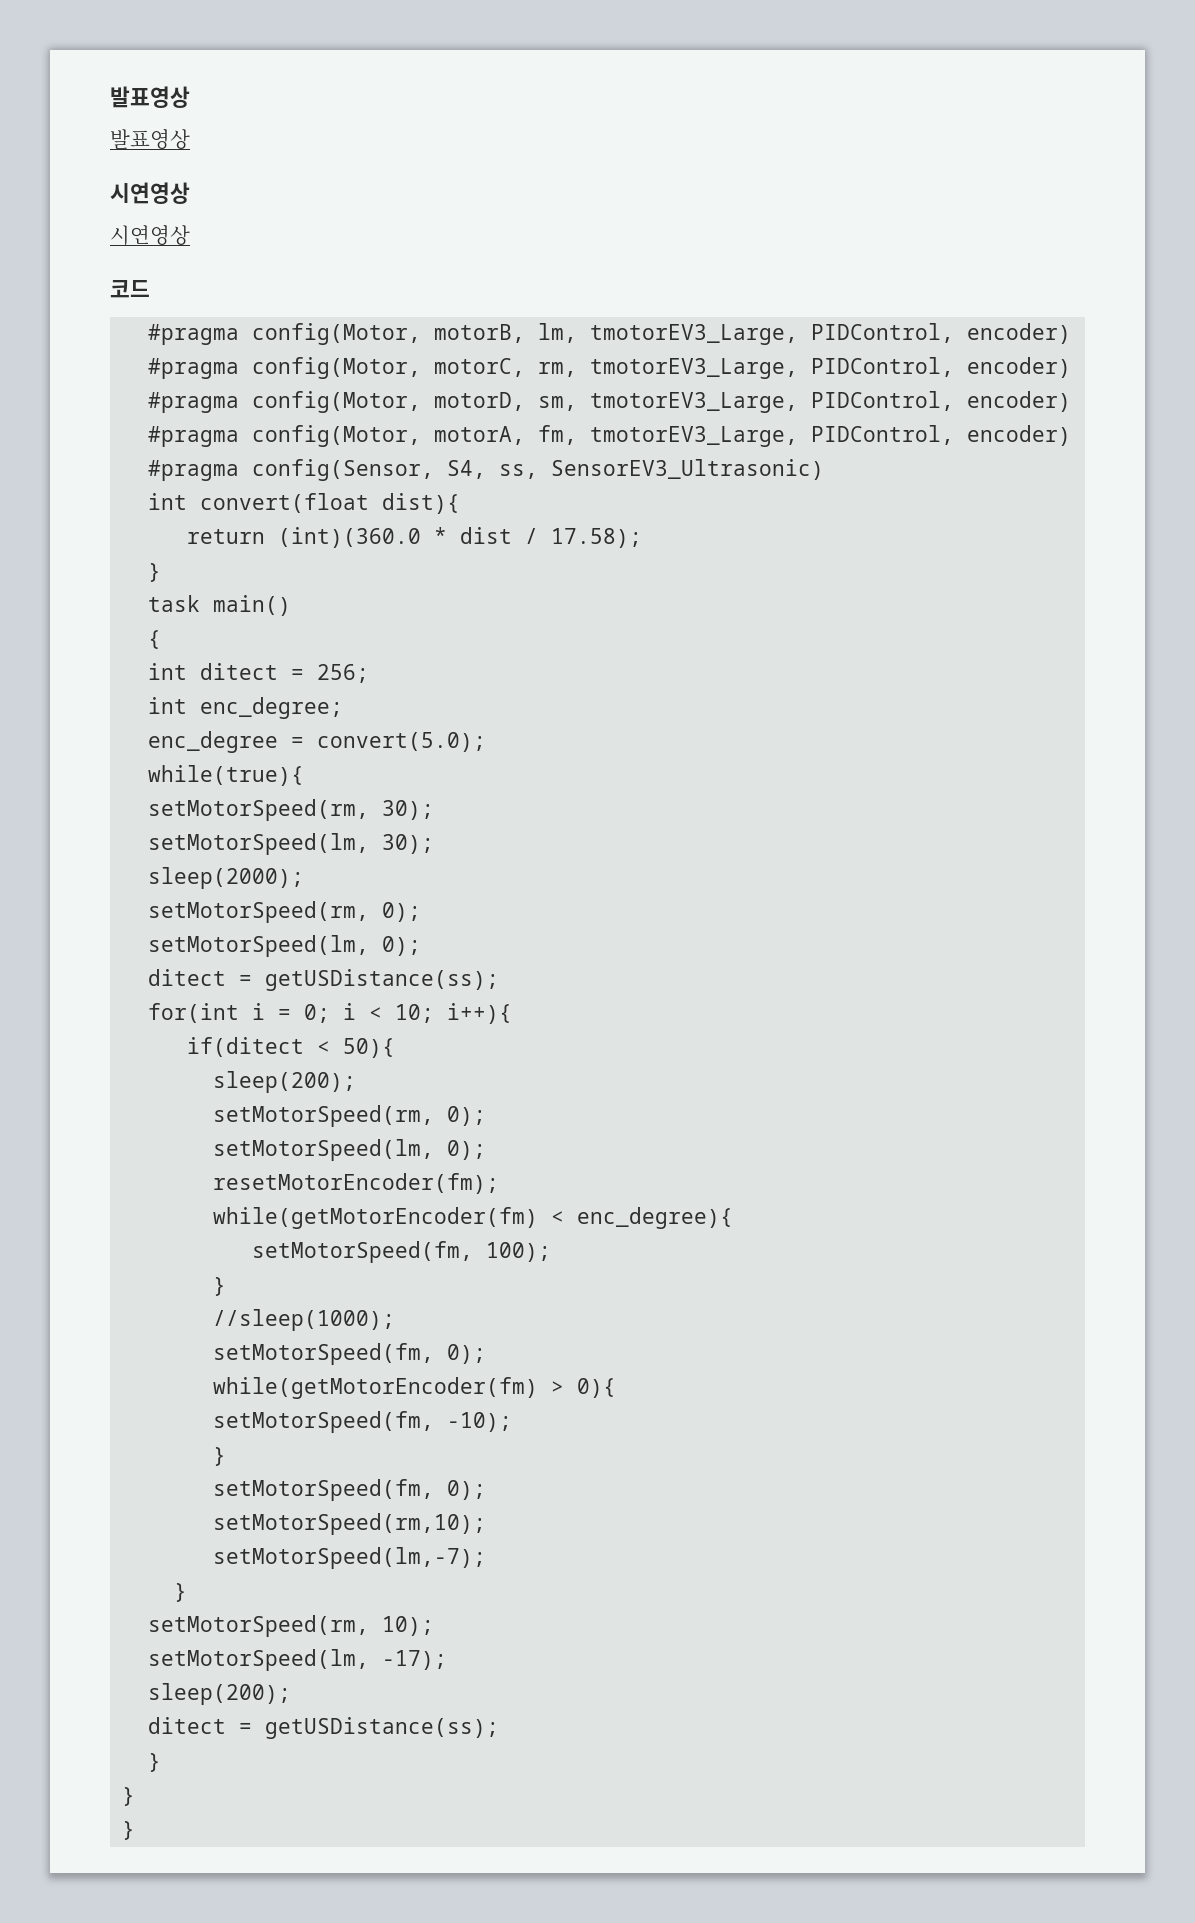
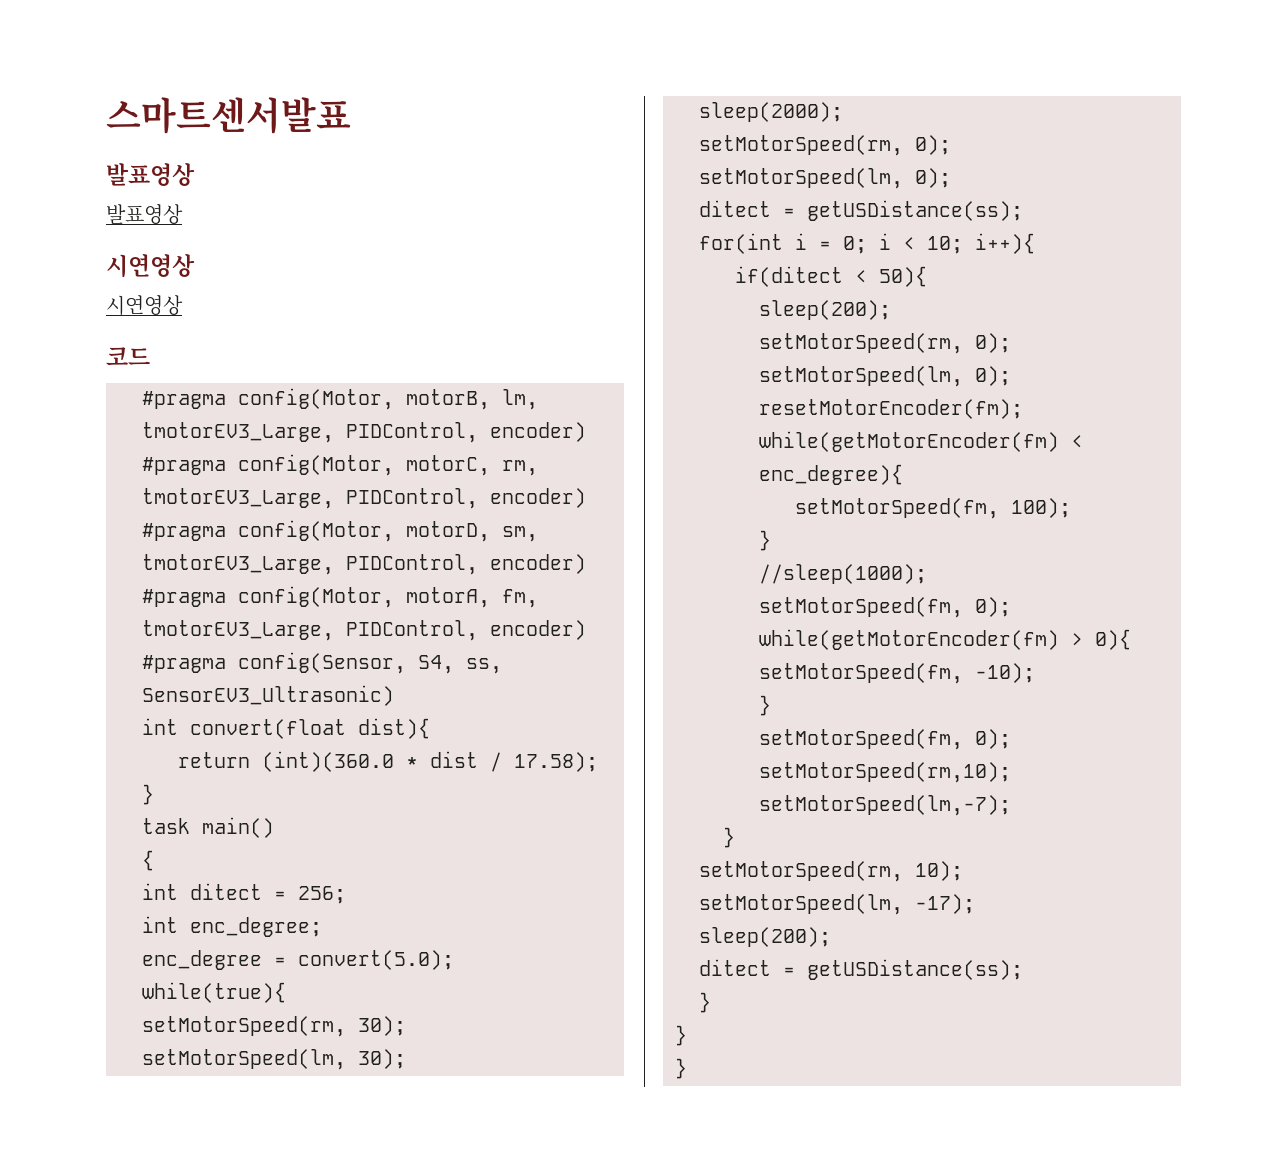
(110, 97) none -> [106,97,351,134] 스마트센서발표 //

